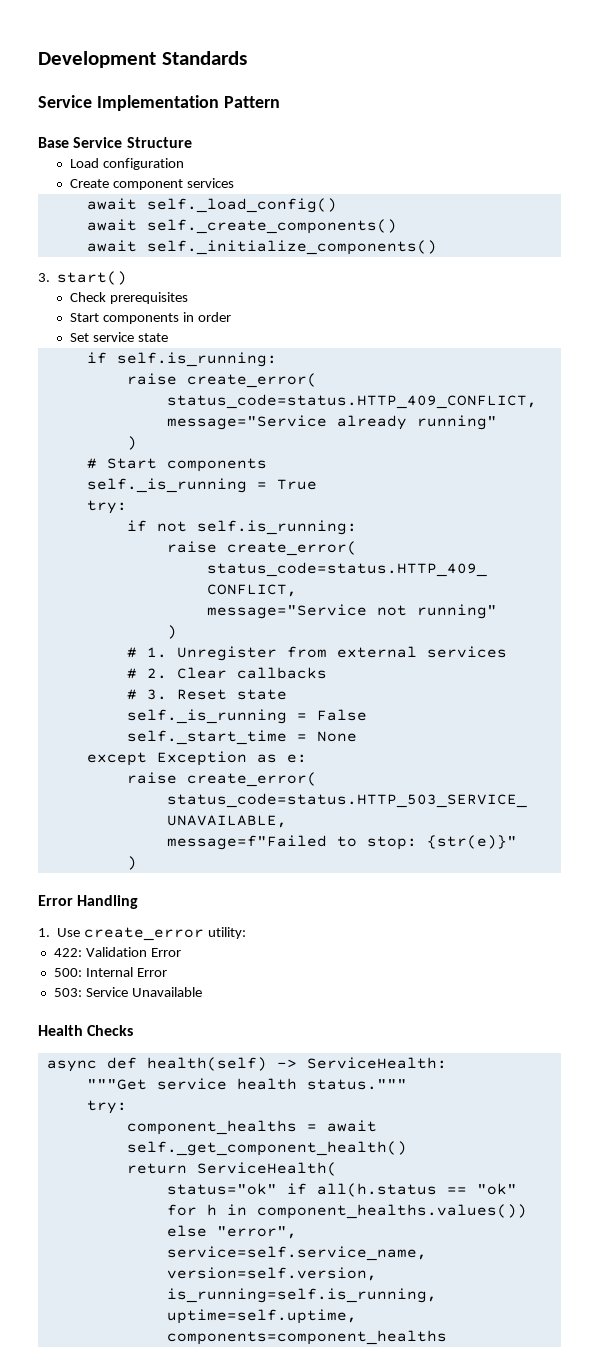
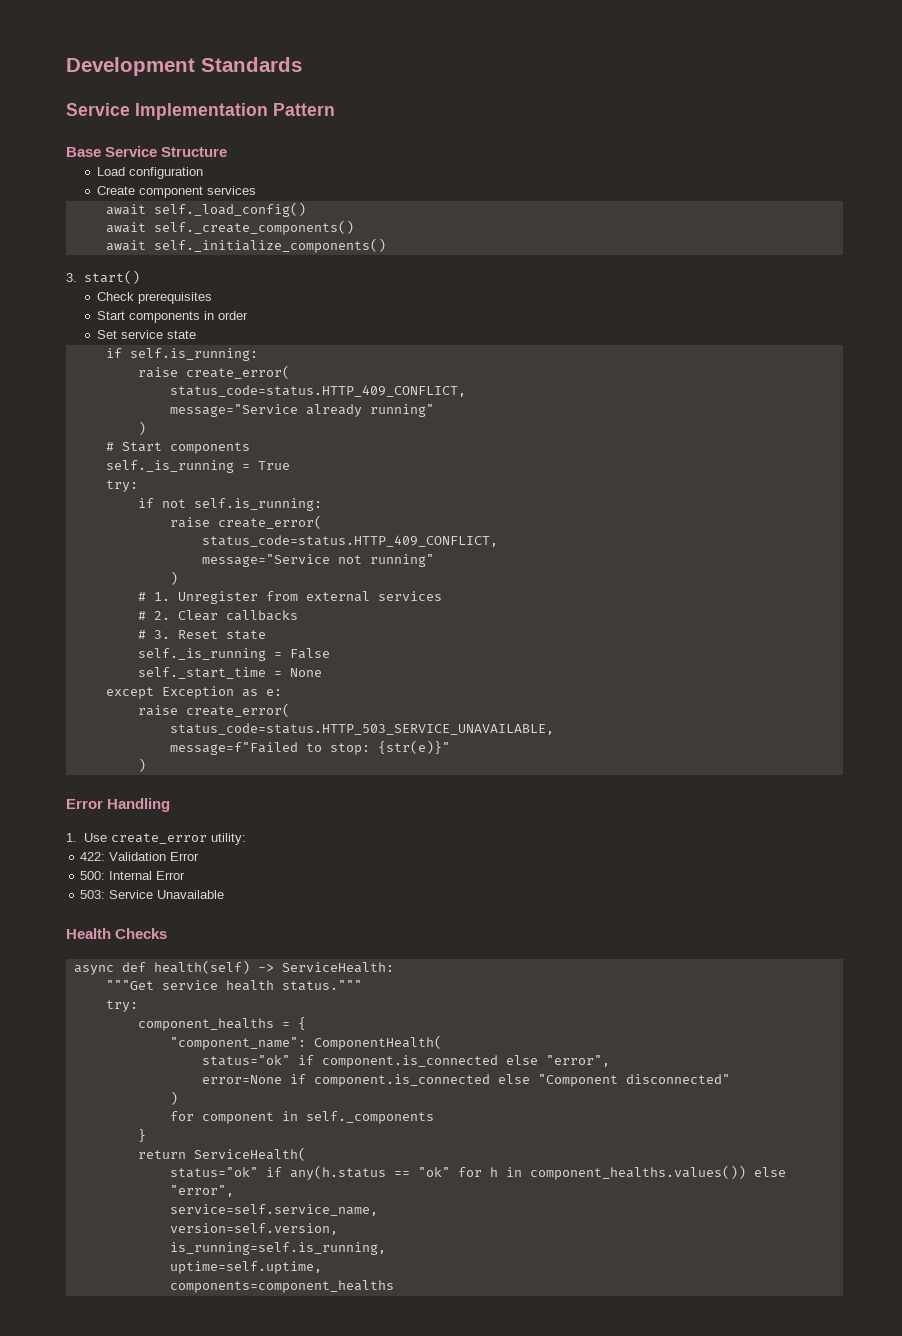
[326,1120,377,1132] [126,1141,407,1156] await self._get_component_health() -> [297,1017,306,1030] [169,1035,442,1050] [201,1055,610,1068] [201,1074,730,1087] [169,1091,178,1105] [169,1111,434,1124] [137,1129,146,1142] { // "component_name": ComponentHealth( // status="ok" if component.is_connected else "error", // error=None if component.is_connected else "Component disconnected" // ) // for component in self._components // }
[316,1183,437,1197] all(h.status -> [289,1165,386,1180] any(h.status

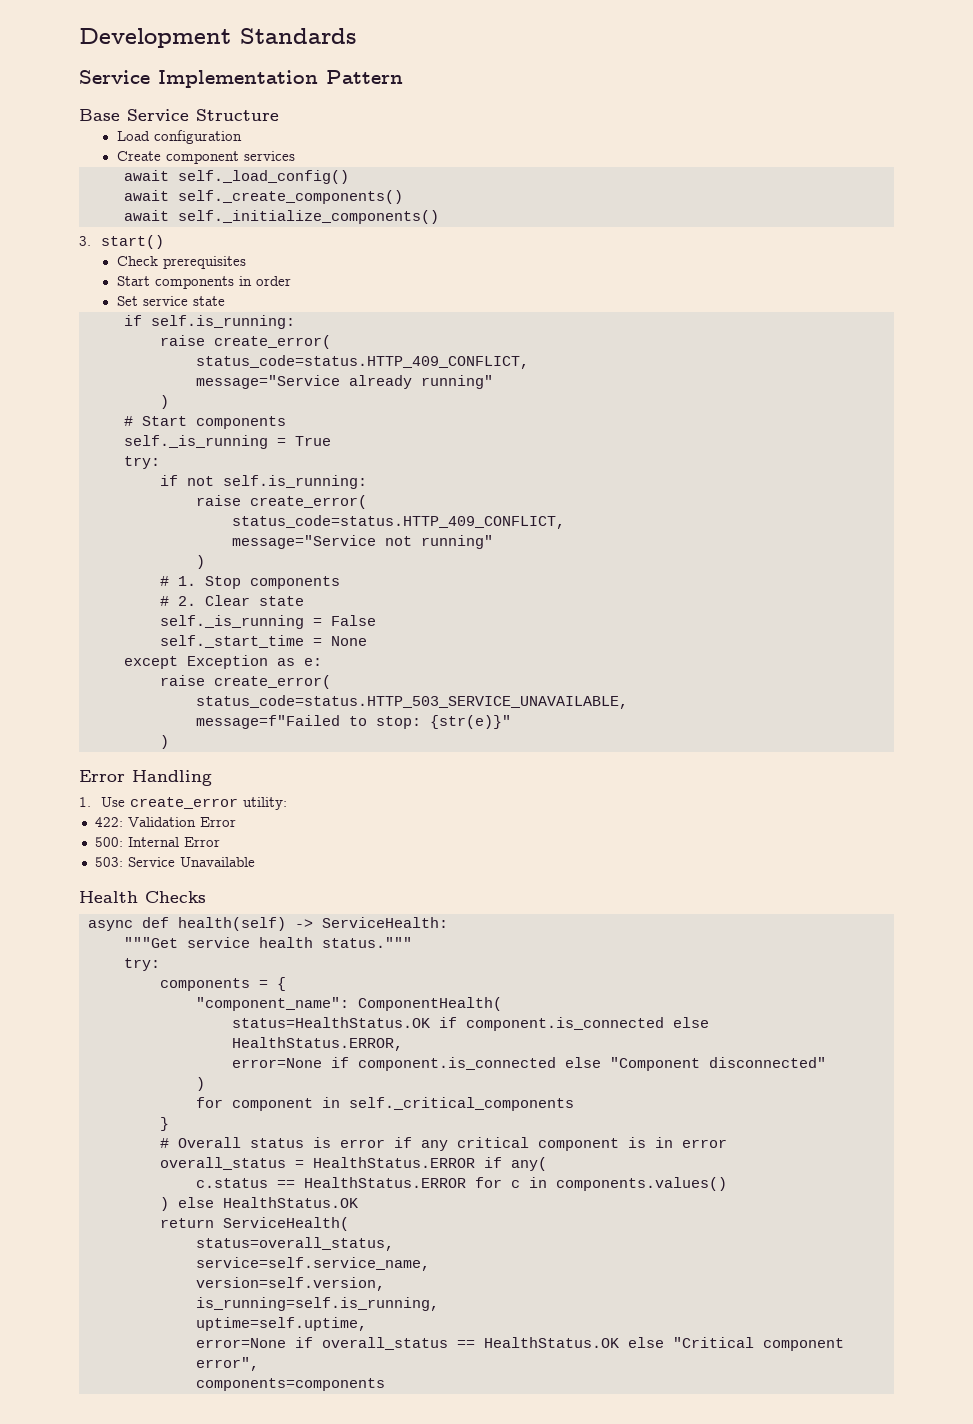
[177,591,442,604] Unregister from external services -> [204,576,340,589] Stop components
[225,610,298,621] [137,630,218,639] callbacks // # 3. Reset -> (250, 600) none
[137,1018,274,1031] component_healths -> [159,978,250,991] components
[201,1055,610,1068] status="ok" if component.is_connected else "error", -> [231,1017,709,1031] [231,1037,403,1051] status=HealthStatus.OK if component.is_connected else HealthStatus.ERROR,
[305,1111,434,1124] self._components -> [348,1097,574,1111] self._critical_components
[137,1147,306,1161] [169,1165,786,1180] [169,1185,234,1197] [169,1204,378,1216] [169,1223,338,1235] [169,1242,386,1255] [169,1261,322,1274] [169,1280,394,1293] return ServiceHealth( // status="ok" if any(h.status == "ok" for h in component_healths.values()) else "error", // service=self.service_name, // version=self.version, // is_running=self.is_running, // uptime=self.uptime, // components=component_healths -> [159,1137,727,1151] [159,1157,547,1171] [195,1177,727,1191] [159,1197,358,1211] [159,1217,349,1231] [195,1237,394,1251] [195,1257,430,1271] [195,1277,385,1291] [195,1297,439,1311] [195,1317,367,1331] [195,1337,844,1351] [195,1357,259,1371] [195,1378,385,1391] # Overall status is error if any critical component is in error // overall_status = HealthStatus.ERROR if any( // c.status == HealthStatus.ERROR for c in components.values() // ) else HealthStatus.OK // return ServiceHealth( // status=overall_status, // service=self.service_name, // version=self.version, // is_running=self.is_running, // uptime=self.uptime, // error=None if overall_status == HealthStatus.OK else "Critical component error", // components=components

